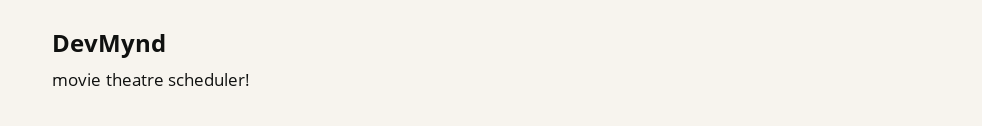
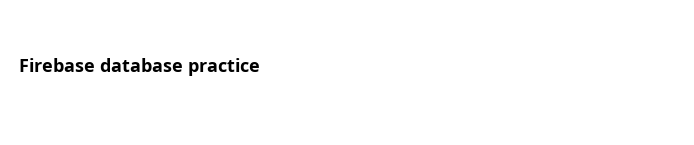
[52,34,166,58] [52,73,251,86] DevMynd // movie theatre scheduler! -> [19,58,260,76] Firebase database practice

